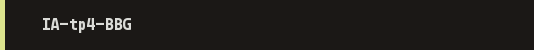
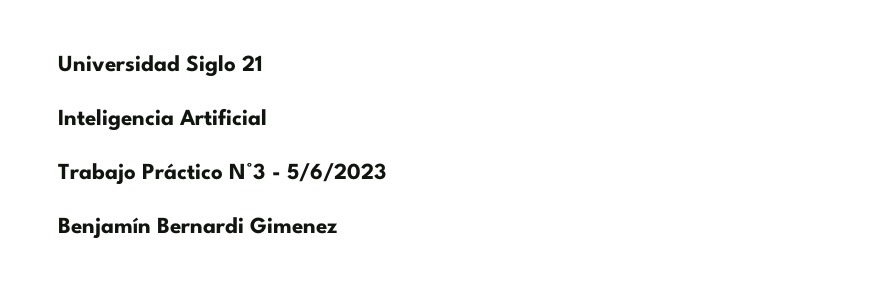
[41,18,131,33] IA-tp4-BBG -> [58,55,264,77] [58,108,268,131] [58,162,386,185] [58,217,339,239] Universidad Siglo 21 // Inteligencia Artificial // Trabajo Práctico N°3 - 5/6/2023 // Benjamín Bernardi Gimenez

